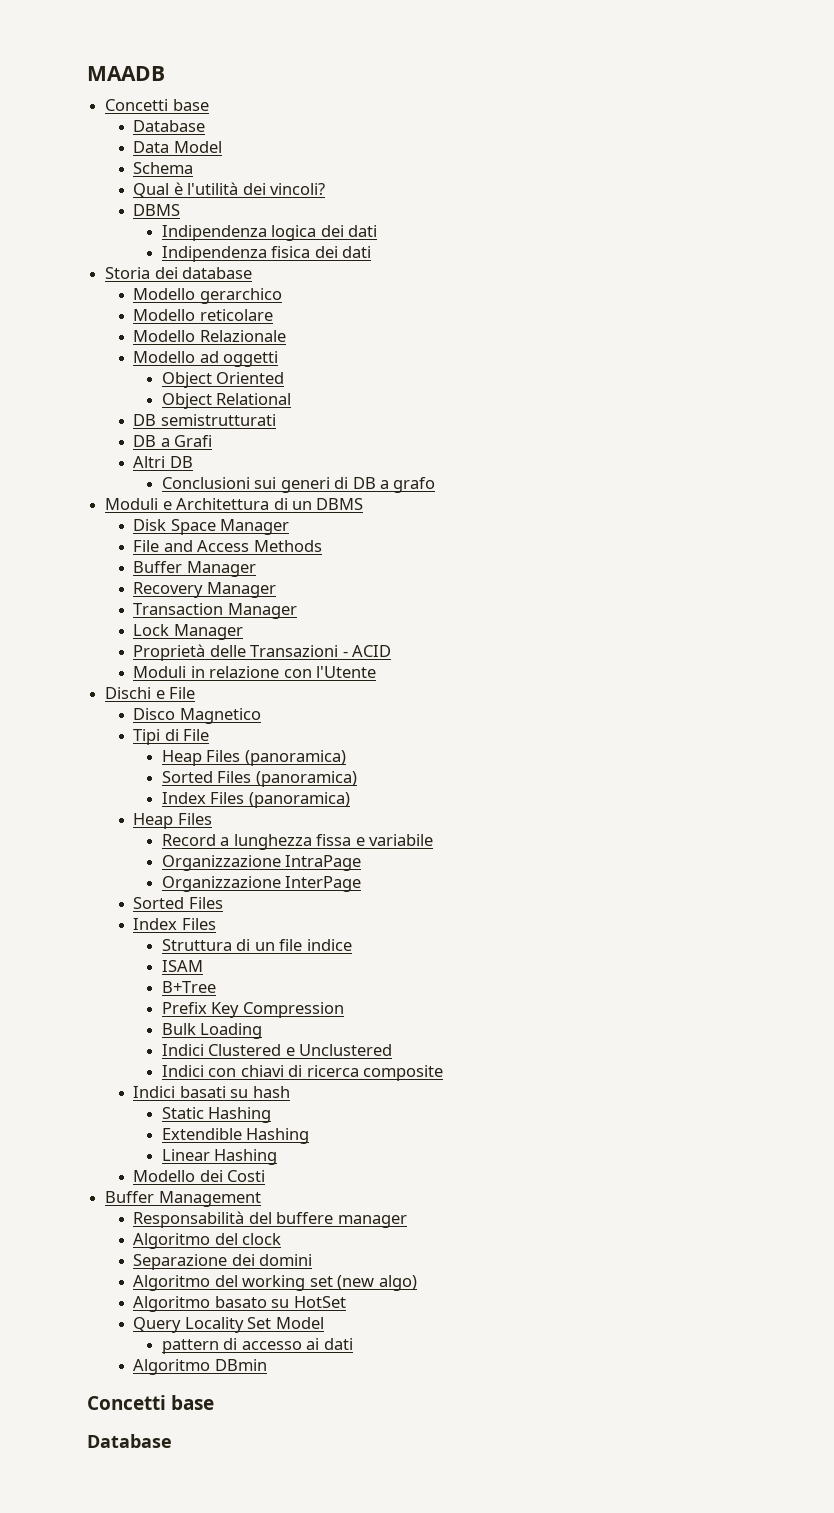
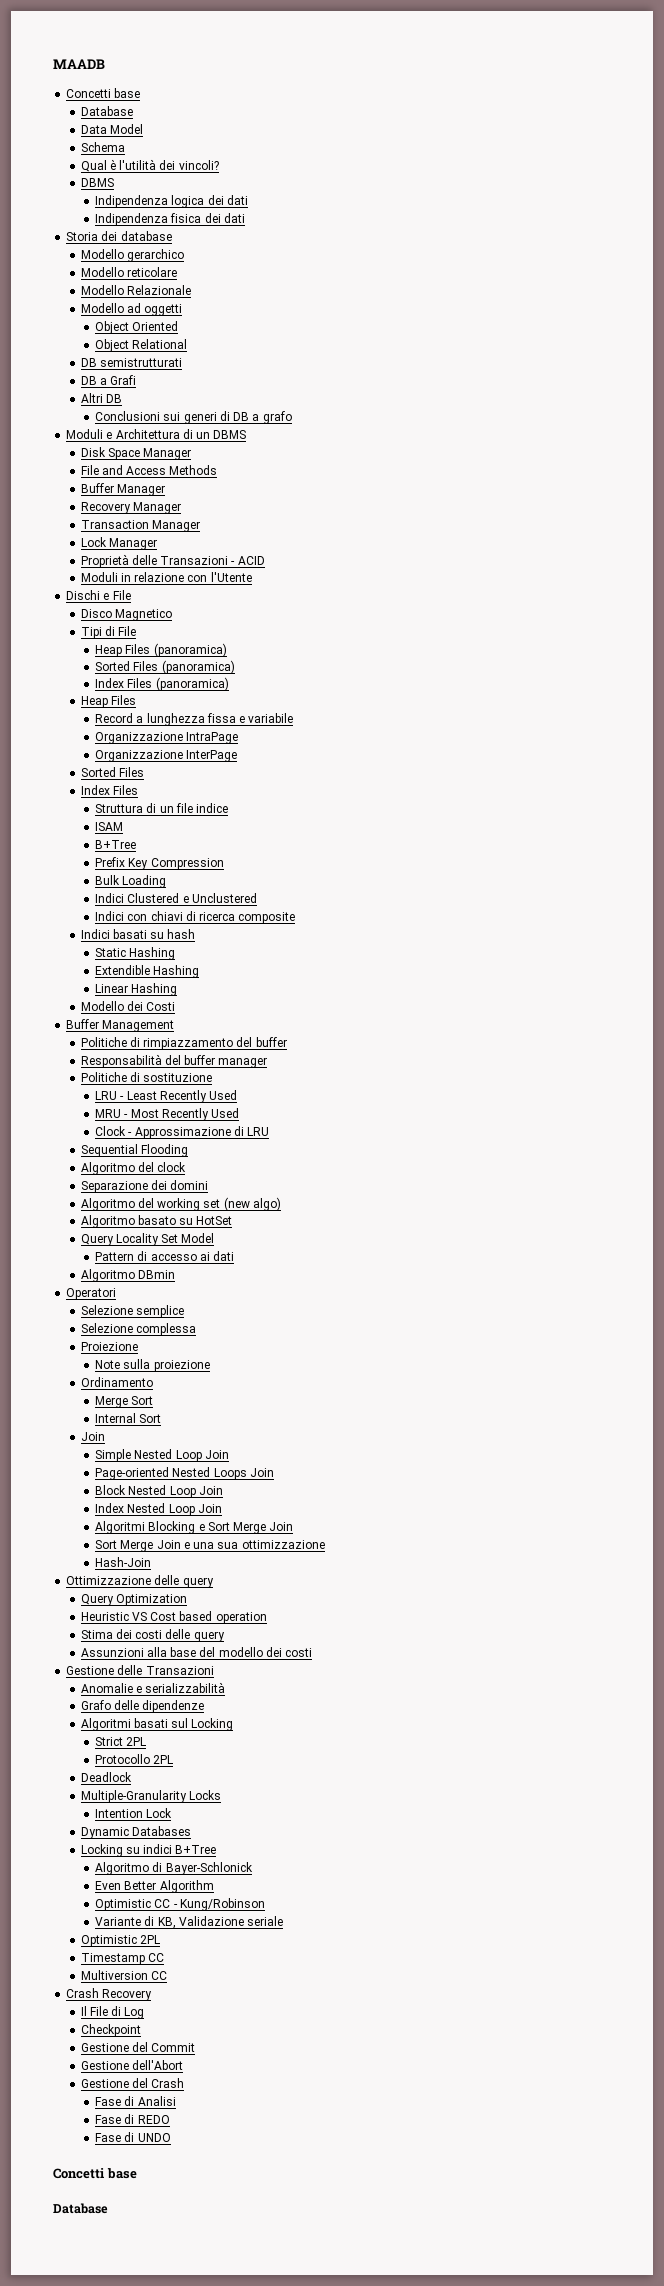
(261, 1199) none -> [80,1037,287,1050] // Politiche di rimpiazzamento del buffer
[276,1212,334,1224] buffere -> [184,1055,216,1065] buffer
(407, 1221) none -> [80,1072,213,1082] [95,1090,238,1103] [95,1108,240,1121] [95,1126,270,1139] [80,1144,188,1157] // Politiche di sostituzione // LRU - Least Recently Used // MRU - Most Recently Used // Clock - Approssimazione di LRU // Sequential Flooding
[161,1339,219,1354] pattern -> [95,1252,135,1261] Pattern
(267, 1365) none -> [66,1288,117,1300] [80,1305,184,1318] [80,1323,196,1336] [80,1342,138,1351] [95,1359,210,1372] [80,1377,153,1387] [95,1396,154,1408] [95,1413,162,1423] [80,1432,105,1441] [95,1449,229,1462] [95,1467,274,1480] [95,1485,223,1498] [95,1503,222,1516] [95,1521,294,1534] [95,1540,325,1552] [95,1557,152,1567] [66,1575,214,1588] [80,1594,187,1606] [80,1611,267,1624] [80,1629,225,1642] [80,1647,313,1657] [66,1665,214,1675] [80,1682,226,1693] [80,1700,205,1713] [80,1718,234,1731] [95,1737,147,1746] [95,1754,174,1764] [80,1772,132,1782] [80,1790,221,1803] [95,1808,173,1818] [80,1826,191,1839] [80,1844,217,1857] [95,1862,253,1875] [95,1880,214,1893] [95,1898,265,1911] [95,1916,284,1929] [80,1935,160,1947] [80,1953,164,1965] [80,1970,167,1980] [66,1988,153,2001] [80,2006,145,2019] [80,2024,141,2037] [80,2042,196,2052] [80,2060,183,2070] [80,2078,185,2088] [95,2096,176,2106] [95,2114,170,2124] [95,2132,171,2142] // Operatori // Selezione semplice // Selezione complessa // Proiezione // Note sulla proiezione // Ordinamento // Merge Sort // Internal Sort // Join // Simple Nested Loop Join // Page-oriented Nested Loops Join // Block Nested Loop Join // Index Nested Loop Join // Algoritmi Blocking e Sort Merge Join // Sort Merge Join e una sua ottimizzazione // Hash-Join // Ottimizzazione delle query // Query Optimization // Heuristic VS Cost based operation // Stima dei costi delle query // Assunzioni alla base del modello dei costi // Gestione delle Transazioni // Anomalie e serializzabilità // Grafo delle dipendenze // Algoritmi basati sul Locking // Strict 2PL // Protocollo 2PL // Deadlock // Multiple-Granularity Locks // Intention Lock // Dynamic Databases // Locking su indici B+Tree // Algoritmo di Bayer-Schlonick // Even Better Algorithm // Optimistic CC - Kung/Robinson // Variante di KB, Validazione seriale // Optimistic 2PL // Timestamp CC // Multiversion CC // Crash Recovery // Il File di Log // Checkpoint // Gestione del Commit // Gestione dell'Abort // Gestione del Crash // Fase di Analisi // Fase di REDO // Fase di UNDO

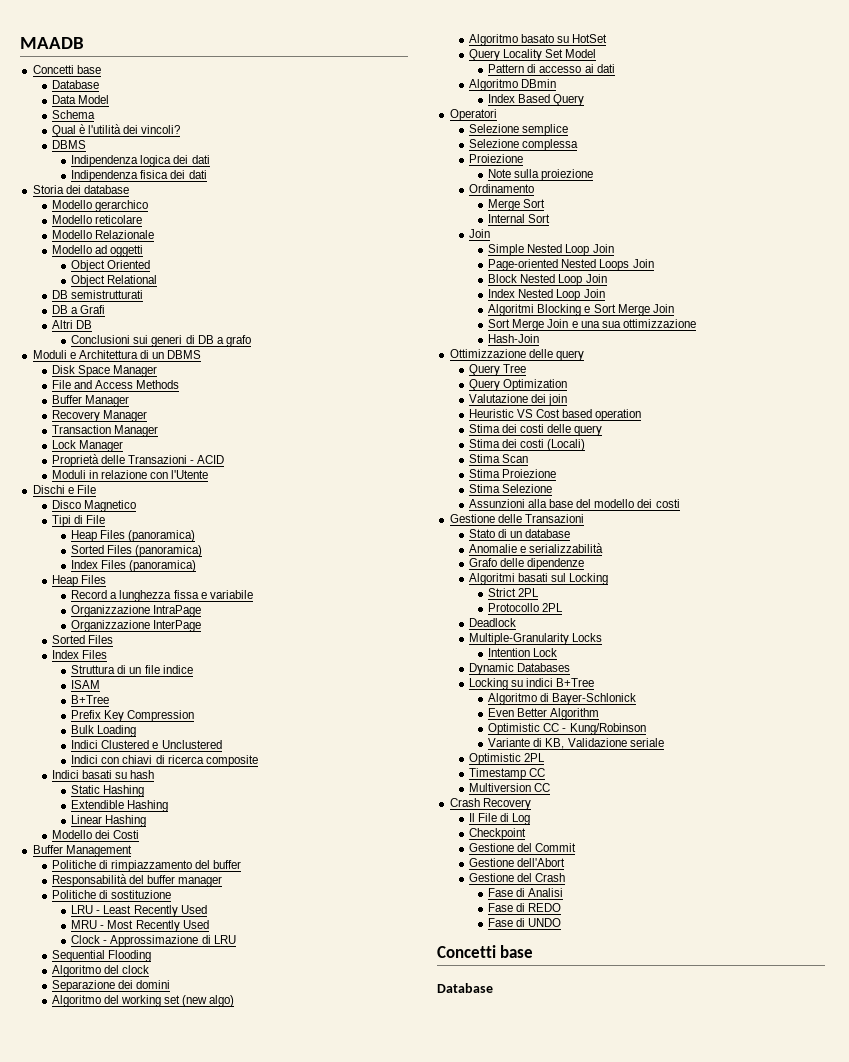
(175, 1274) none -> [488,94,585,106] // Index Based Query
(214, 1582) none -> [468,364,527,376] // Query Tree
(187, 1600) none -> [468,394,568,406] // Valutazione dei join
(225, 1636) none -> [468,439,586,451] [468,454,529,463] [468,469,557,478] [468,484,553,493] // Stima dei costi (Locali) // Stima Scan // Stima Proiezione // Stima Selezione
(214, 1670) none -> [468,529,571,538] // Stato di un database

